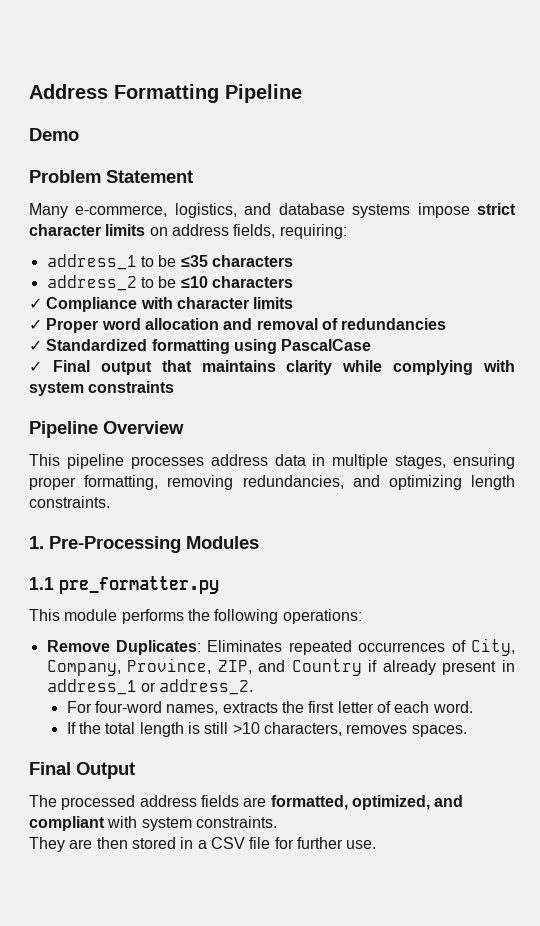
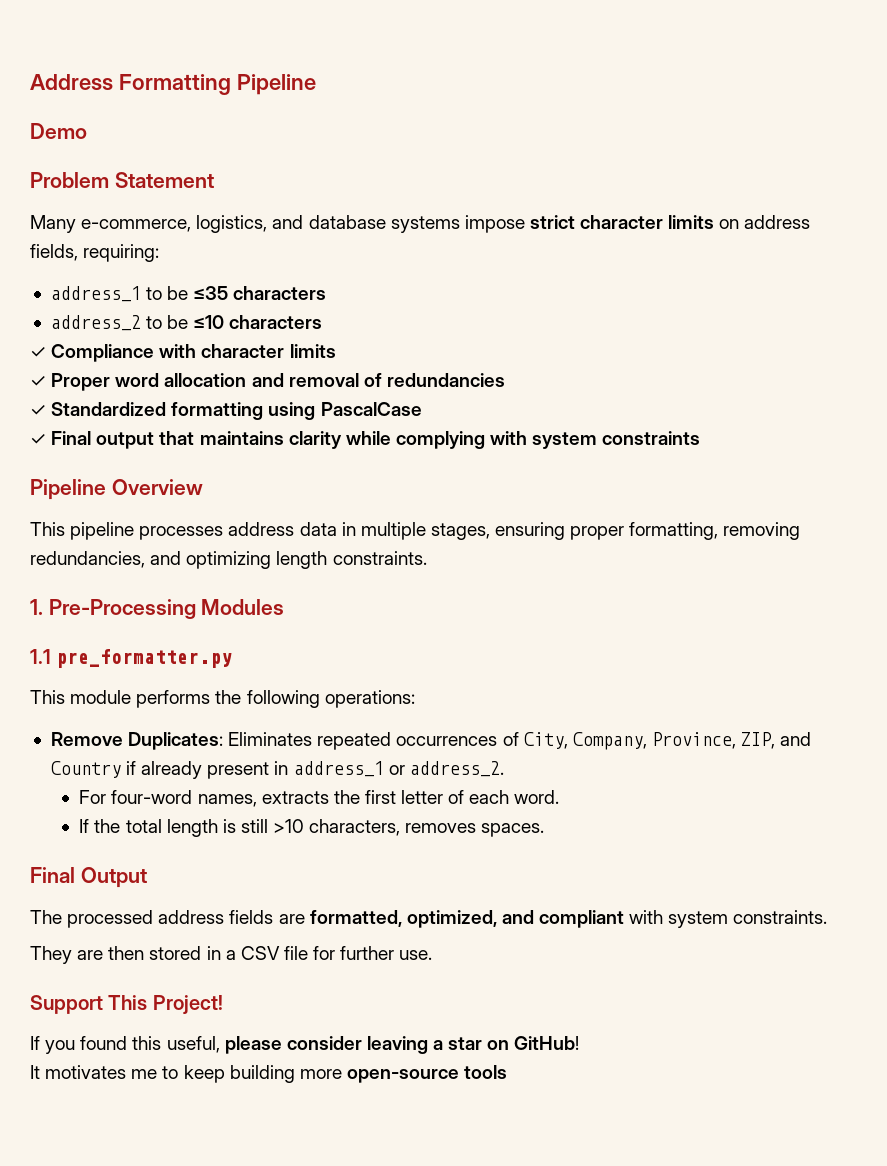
(377, 844) none -> [30,995,223,1015] [30,1036,580,1054] [30,1065,508,1083] // Support This Project! // If you found this useful, please consider leaving a star on GitHub! // It motivates me to keep building more open-source tools

